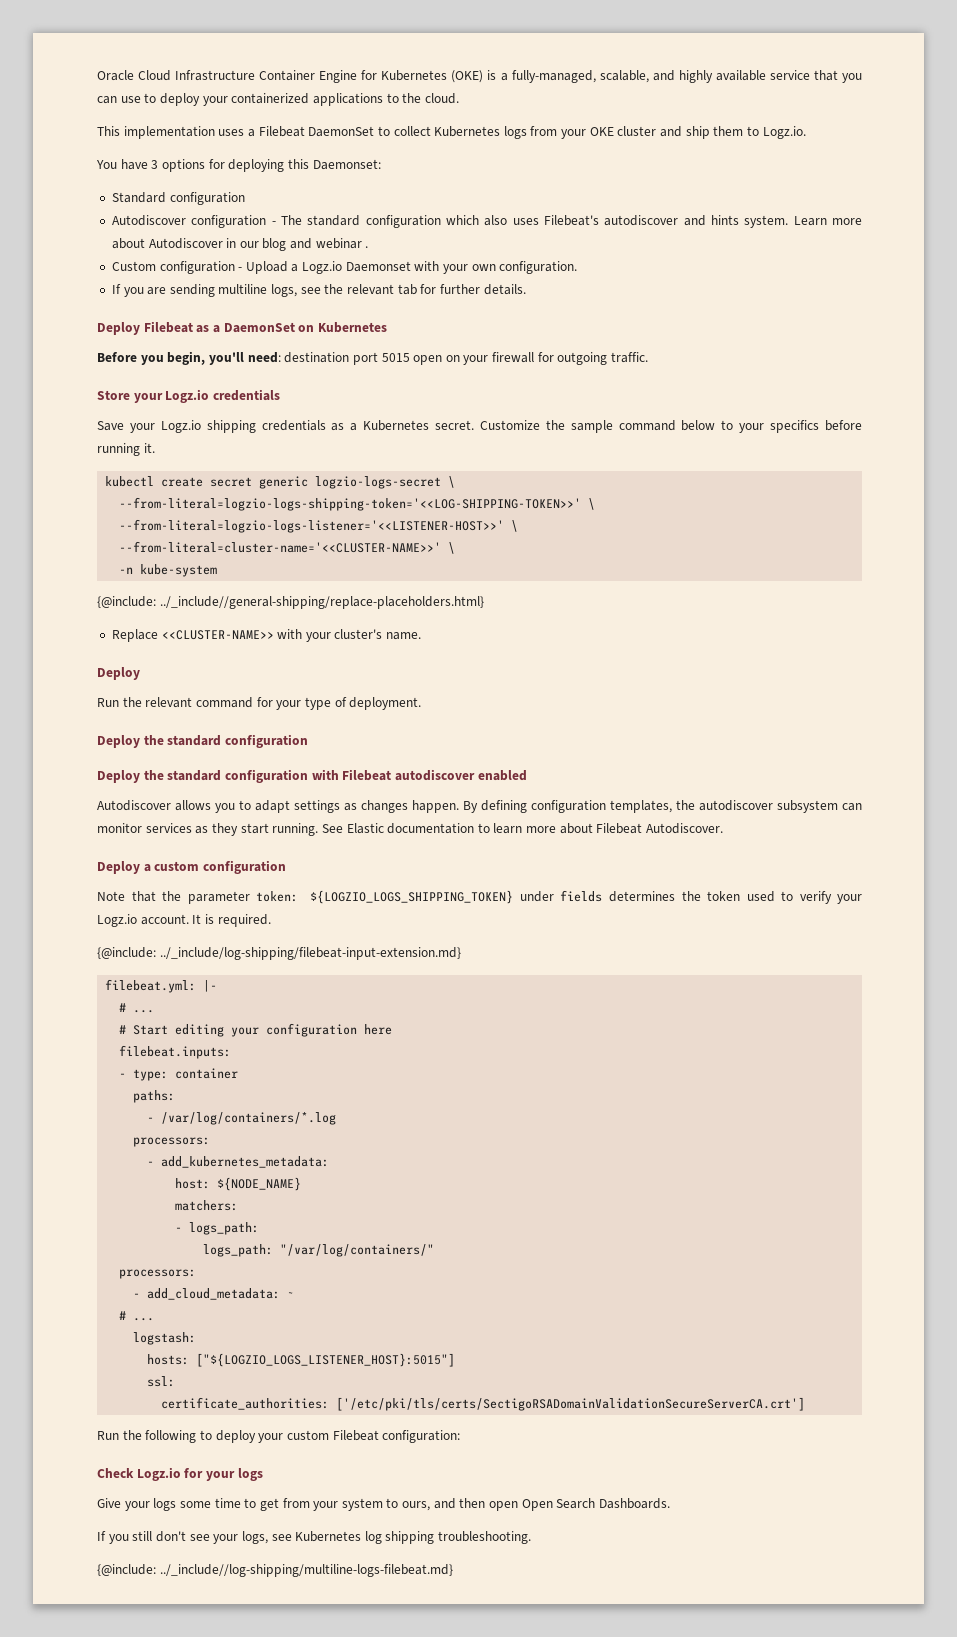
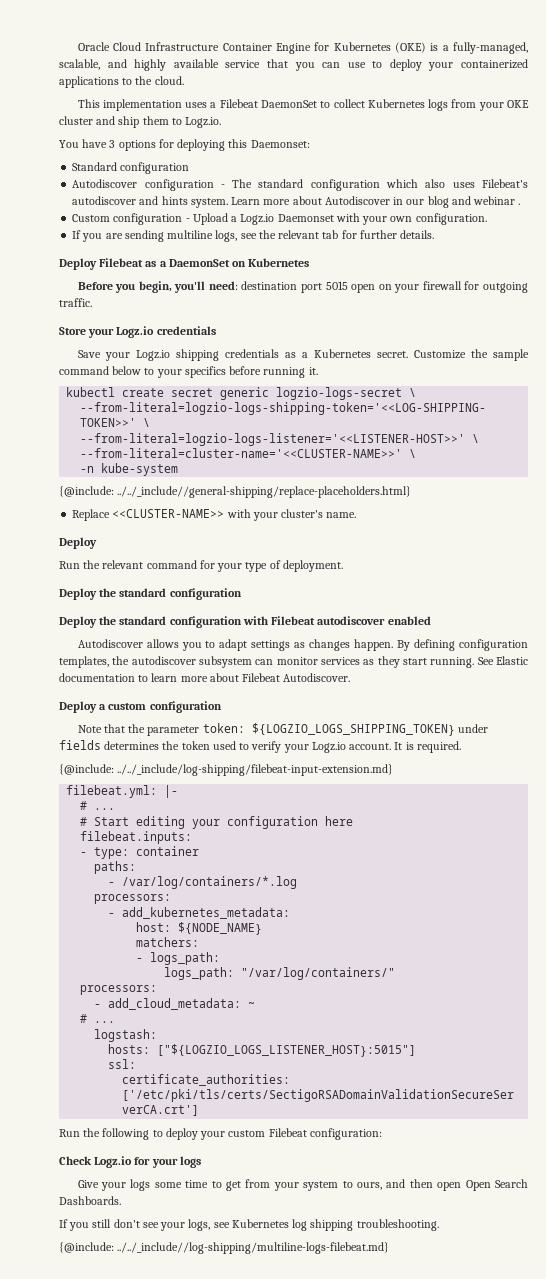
[159,596,484,609] ../_include//general-shipping/replace-placeholders.html} -> [117,486,412,498] ../../_include//general-shipping/replace-placeholders.html}
[159,947,461,960] ../_include/log-shipping/filebeat-input-extension.md} -> [117,764,394,776] ../../_include/log-shipping/filebeat-input-extension.md}
[159,1564,453,1577] ../_include//log-shipping/multiline-logs-filebeat.md} -> [117,1242,390,1254] ../../_include//log-shipping/multiline-logs-filebeat.md}

